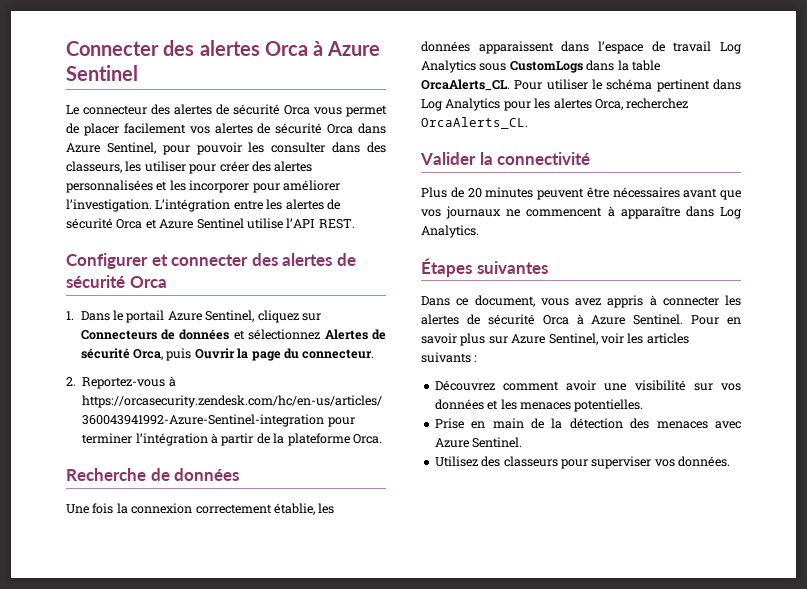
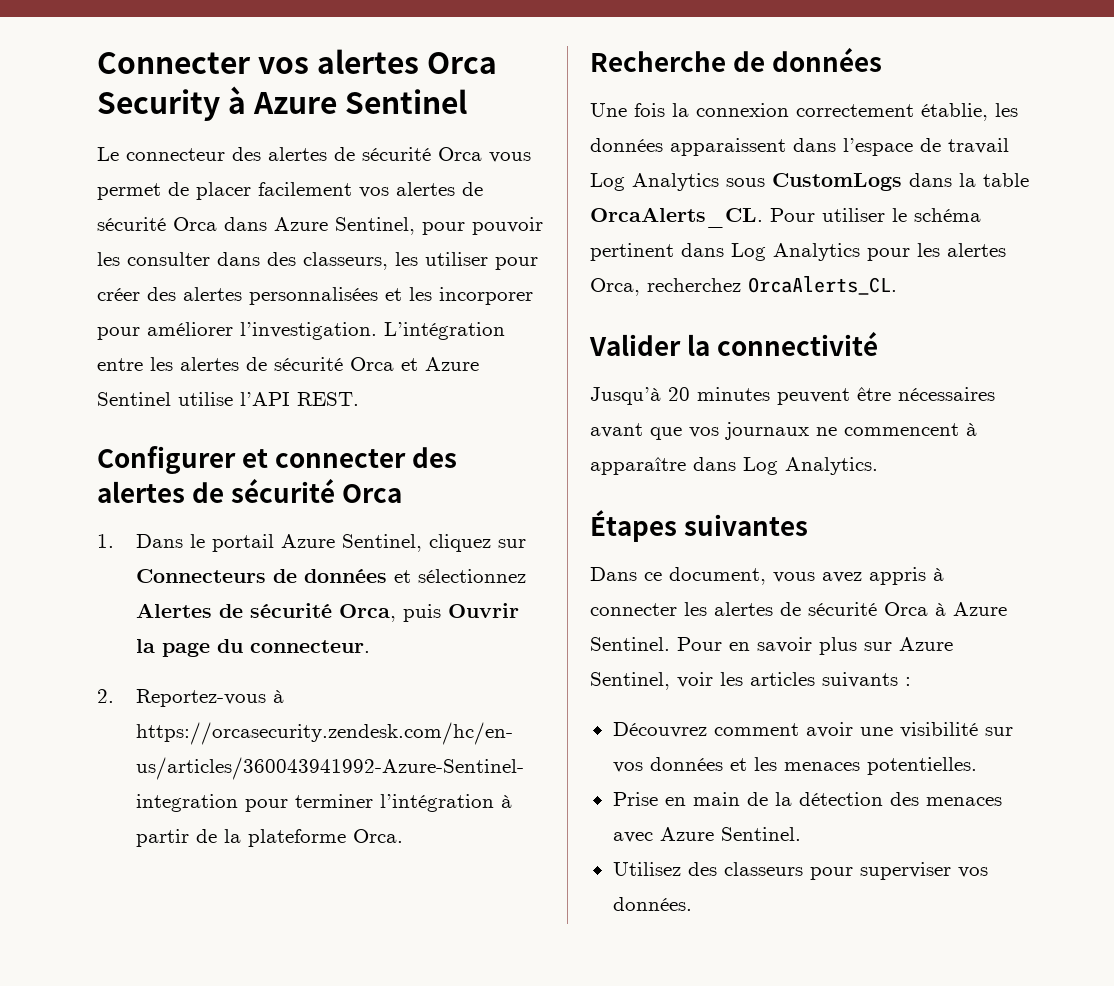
[163,40,195,56] des -> [258,57,310,74] vos
(308, 48) none -> [97,89,220,121] Security
[421,187,464,198] Plus de -> [590,387,661,405] Jusqu’à

